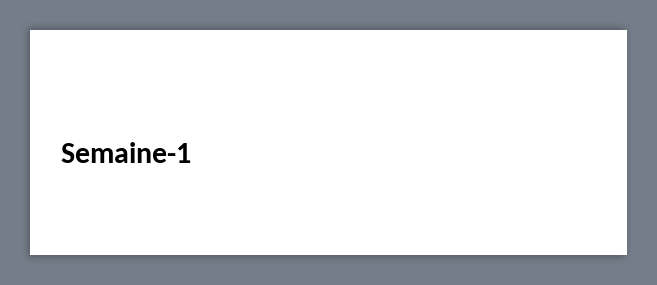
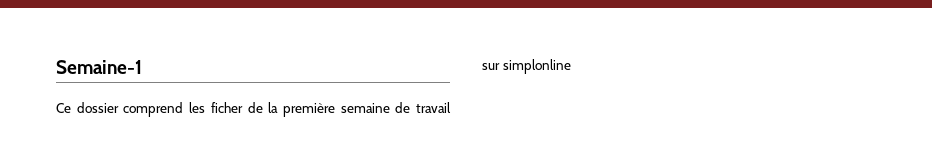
(191, 152) none -> [56,102,451,117] [482,59,571,74] // Ce dossier comprend les ficher de la première semaine de travail sur simplonline

